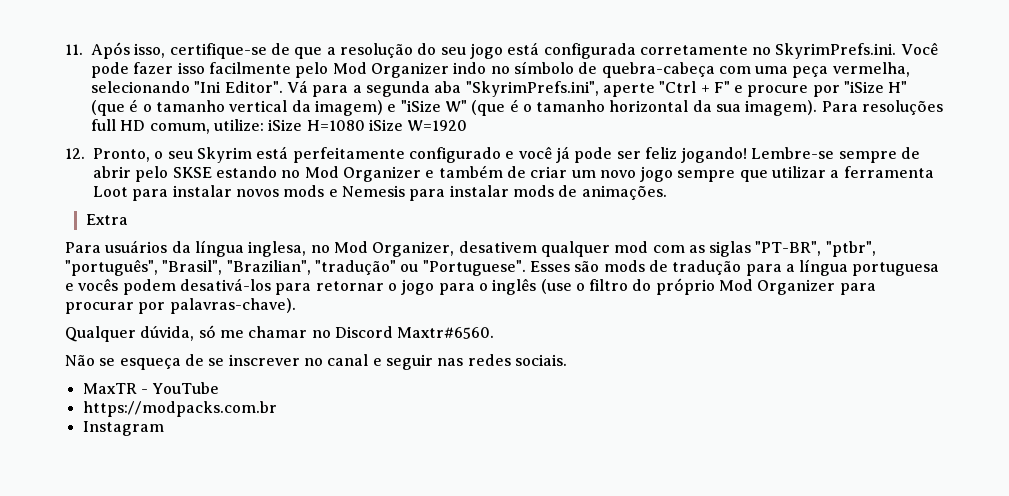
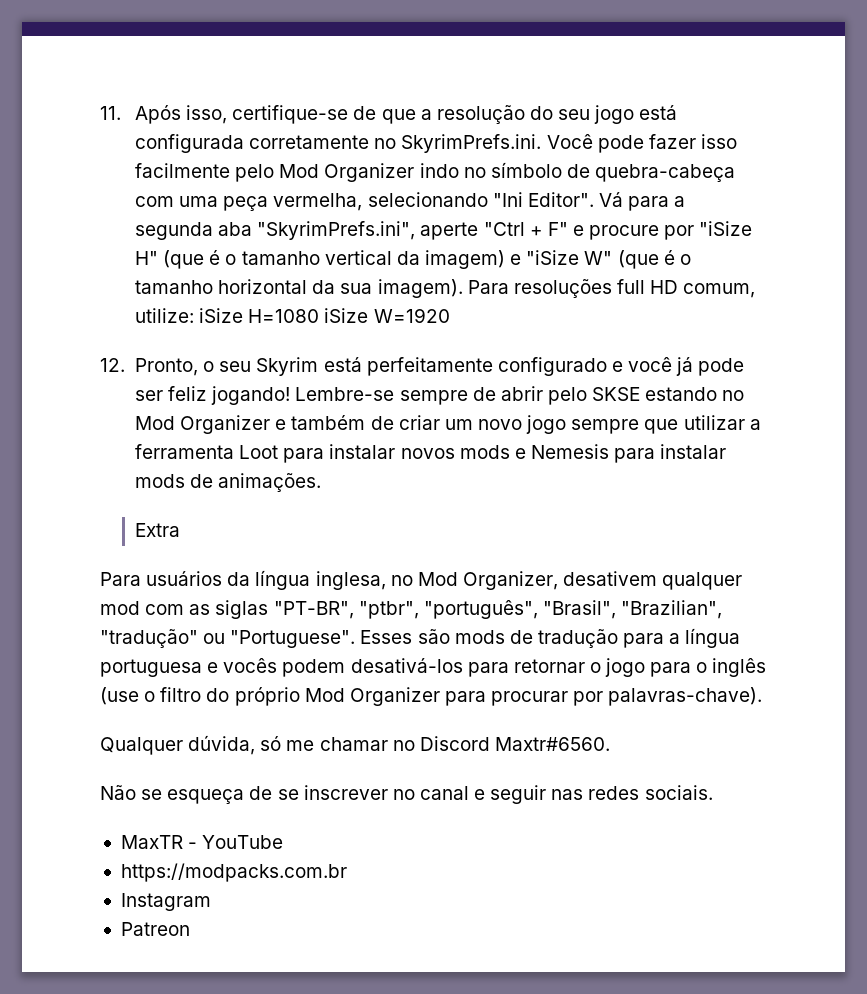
(164, 428) none -> [120,922,190,936] // Patreon

